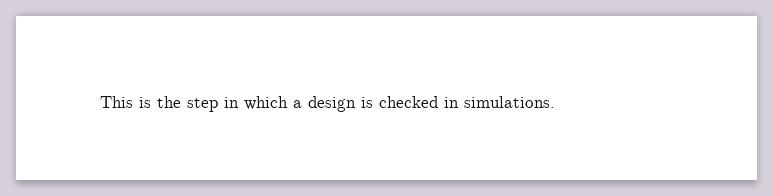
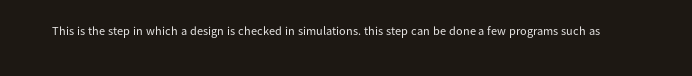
(555, 102) none -> [363,26,601,38] this step can be done a few programs such as

